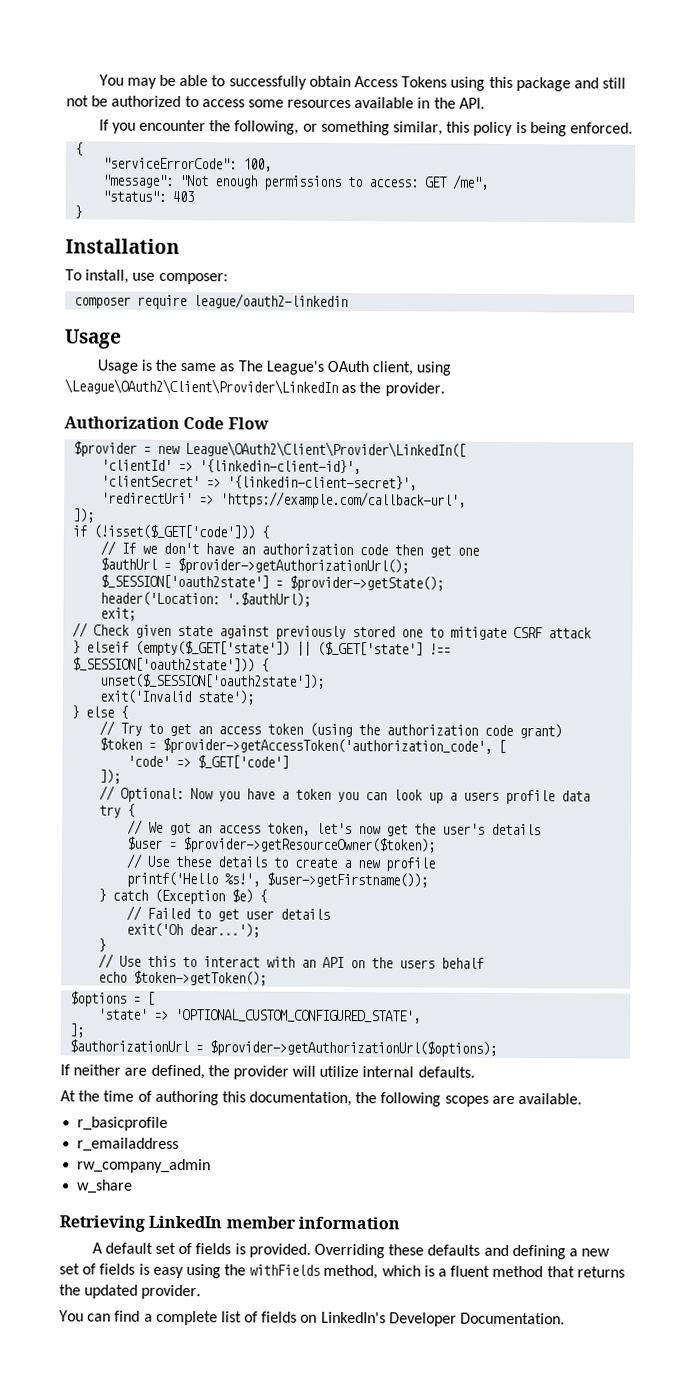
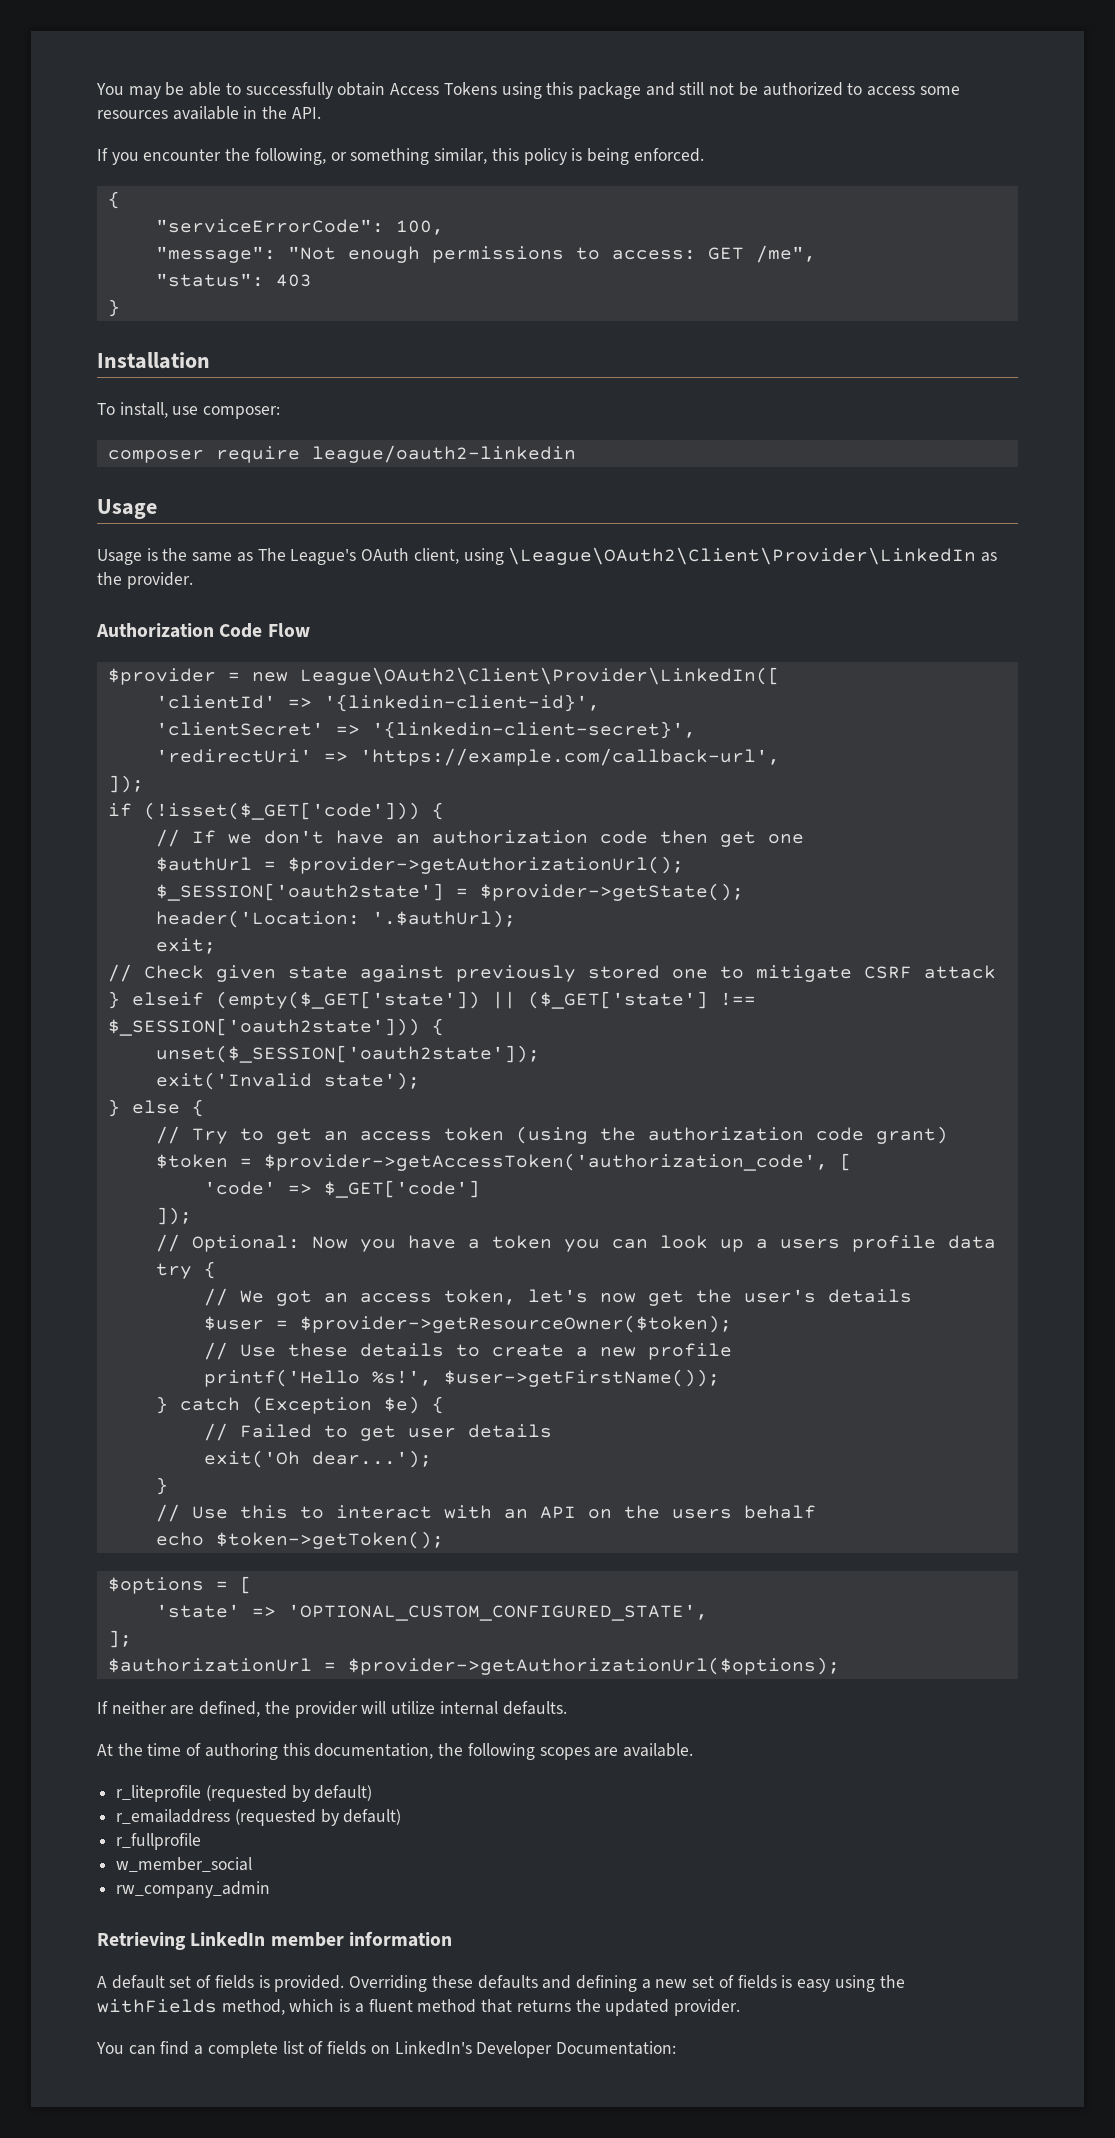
[266,872,429,888] $user->getFirstname()); -> [443,1369,720,1387] $user->getFirstName());
[77,1116,169,1131] [77,1137,180,1153] r_basicprofile // r_emailaddress -> [116,1785,373,1802] [116,1809,402,1826] [116,1833,202,1850] [116,1857,253,1872] r_liteprofile (requested by default) // r_emailaddress (requested by default) // r_fullprofile // w_member_social
[77,1179,134,1194] // w_share -> (271, 1889) none
[460,1312,566,1325] Documentation. -> [555,2041,676,2055] Documentation:

